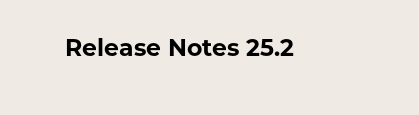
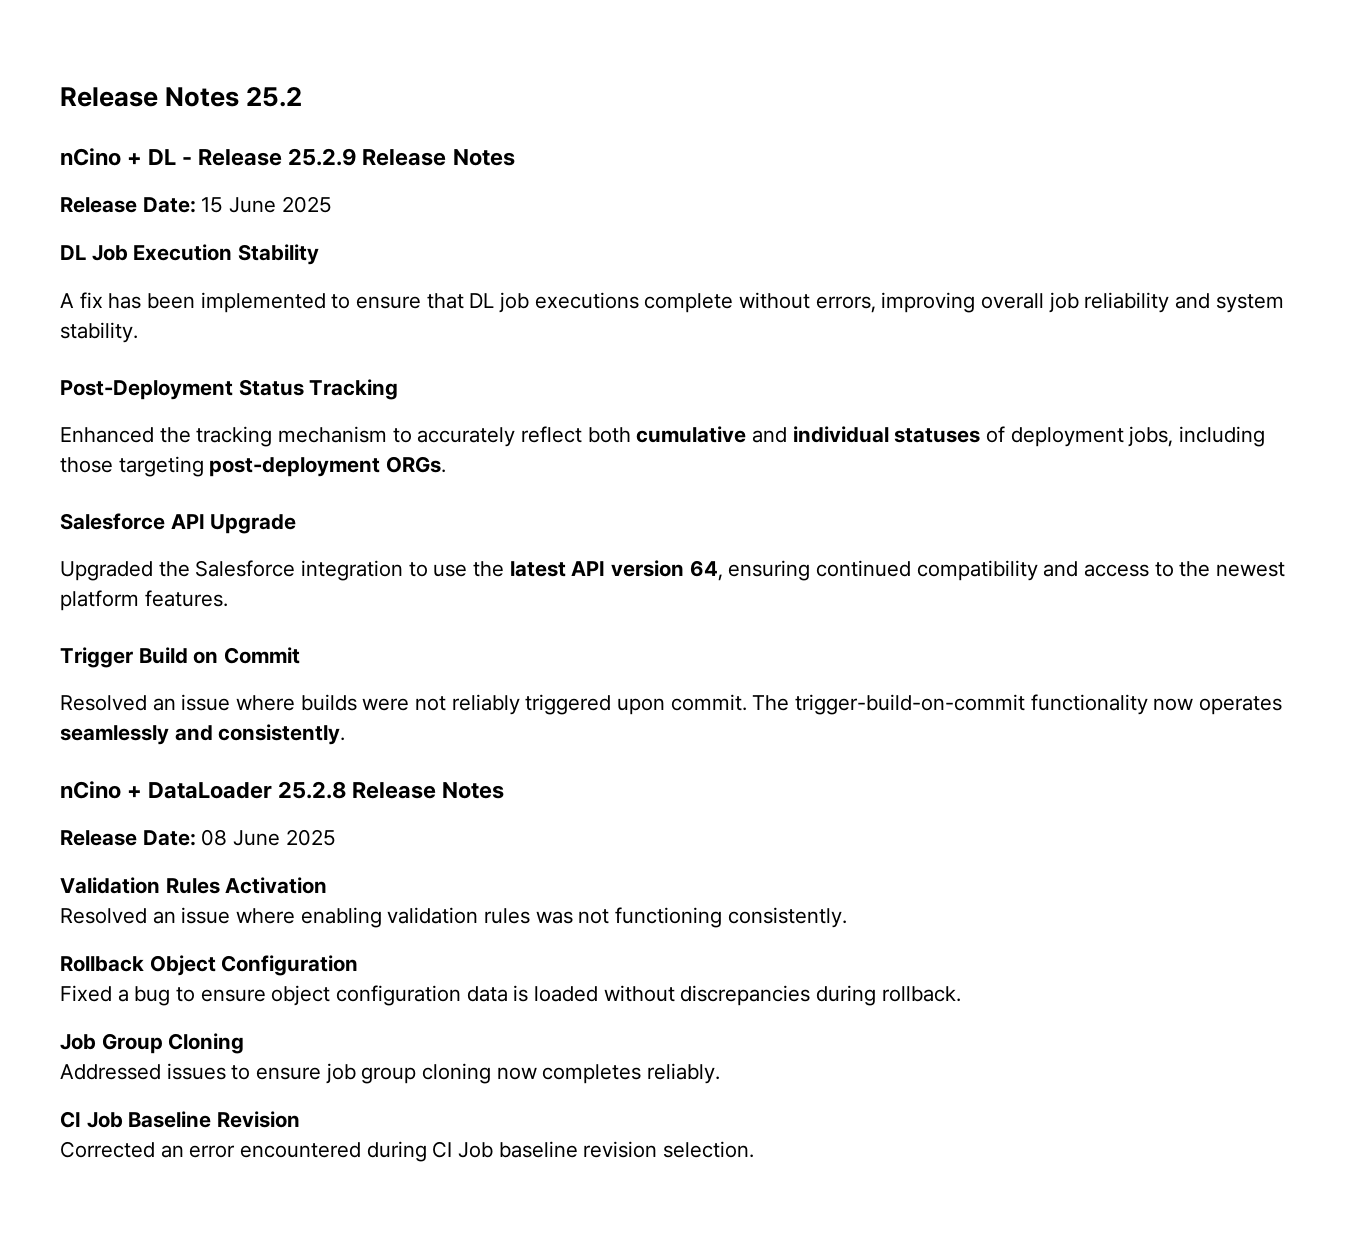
(294, 47) none -> [60,148,515,166] [60,196,332,213] [60,244,320,265] [60,292,1284,313] [60,322,138,343] [60,379,399,400] [60,426,1266,447] [60,456,447,477] [60,513,297,534] [60,560,1286,581] [60,590,228,611] [60,647,301,668] [60,694,1283,715] [60,724,346,745] [60,781,505,799] [60,829,336,846] [60,877,328,894] [60,907,847,928] [60,955,359,976] [60,985,961,1006] [60,1033,245,1054] [60,1063,721,1084] [60,1111,301,1128] [60,1141,755,1162] // nCino + DL - Release 25.2.9 Release Notes // Release Date: 15 June 2025 // DL Job Execution Stability // A fix has been implemented to ensure that DL job executions complete without errors, improving overall job reliability and system stability. // Post-Deployment Status Tracking // Enhanced the tracking mechanism to accurately reflect both cumulative and individual statuses of deployment jobs, including those targeting post-deployment ORGs. // Salesforce API Upgrade // Upgraded the Salesforce integration to use the latest API version 64, ensuring continued compatibility and access to the newest platform features. // Trigger Build on Commit // Resolved an issue where builds were not reliably triggered upon commit. The trigger-build-on-commit functionality now operates seamlessly and consistently. // nCino + DataLoader 25.2.8 Release Notes // Release Date: 08 June 2025 // Validation Rules Activation // Resolved an issue where enabling validation rules was not functioning consistently. // Rollback Object Configuration // Fixed a bug to ensure object configuration data is loaded without discrepancies during rollback. // Job Group Cloning // Addressed issues to ensure job group cloning now completes reliably. // CI Job Baseline Revision // Corrected an error encountered during CI Job baseline revision selection.

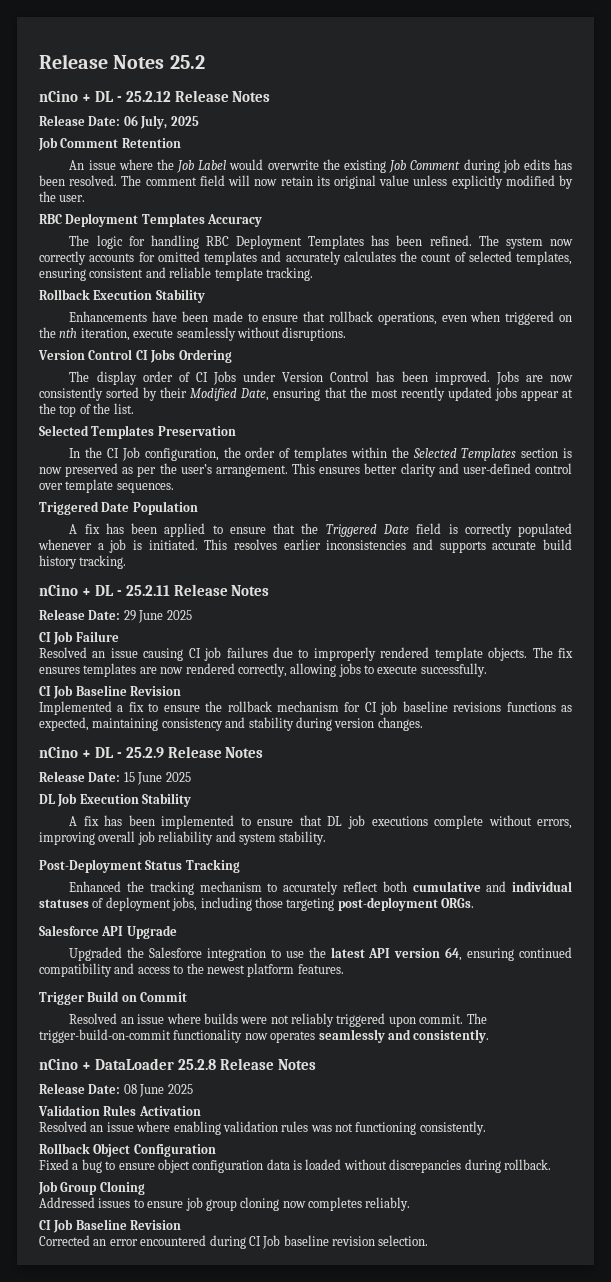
[198,149,283,166] Release -> [125,90,271,102] [39,115,199,129] [38,137,181,151] [69,159,573,173] [39,175,573,189] [39,191,86,202] [39,213,263,227] [69,235,574,249] [39,251,572,265] [39,267,313,281] [39,289,205,303] [69,311,573,325] [39,327,347,341] [38,349,232,363] [69,371,573,385] [39,387,573,401] [39,403,134,417] [39,425,236,439] [69,447,573,461] [39,463,572,477] [39,479,174,493] [39,501,198,515] [69,523,572,537] [38,539,572,553] [39,555,127,569] [39,584,270,596] [39,609,192,623] [39,631,119,645] [39,647,574,661] [39,663,487,677] [39,685,182,699] [39,701,573,715] [39,717,423,731] [39,746,122,758] 25.2.12 Release Notes // Release Date: 06 July, 2025 // Job Comment Retention // An issue where the Job Label would overwrite the existing Job Comment during job edits has been resolved. The comment field will now retain its original value unless explicitly modified by the user. // RBC Deployment Templates Accuracy // The logic for handling RBC Deployment Templates has been refined. The system now correctly accounts for omitted templates and accurately calculates the count of selected templates, ensuring consistent and reliable template tracking. // Rollback Execution Stability // Enhancements have been made to ensure that rollback operations, even when triggered on the nth iteration, execute seamlessly without disruptions. // Version Control CI Jobs Ordering // The display order of CI Jobs under Version Control has been improved. Jobs are now consistently sorted by their Modified Date, ensuring that the most recently updated jobs appear at the top of the list. // Selected Templates Preservation // In the CI Job configuration, the order of templates within the Selected Templates section is now preserved as per the user’s arrangement. This ensures better clarity and user-defined control over template sequences. // Triggered Date Population // A fix has been applied to ensure that the Triggered Date field is correctly populated whenever a job is initiated. This resolves earlier inconsistencies and supports accurate build history tracking. // nCino + DL - 25.2.11 Release Notes // Release Date: 29 June 2025 // CI Job Failure // Resolved an issue causing CI job failures due to improperly rendered template objects. The fix ensures templates are now rendered correctly, allowing jobs to execute successfully. // CI Job Baseline Revision // Implemented a fix to ensure the rollback mechanism for CI job baseline revisions functions as expected, maintaining consistency and stability during version changes. // nCino + DL -

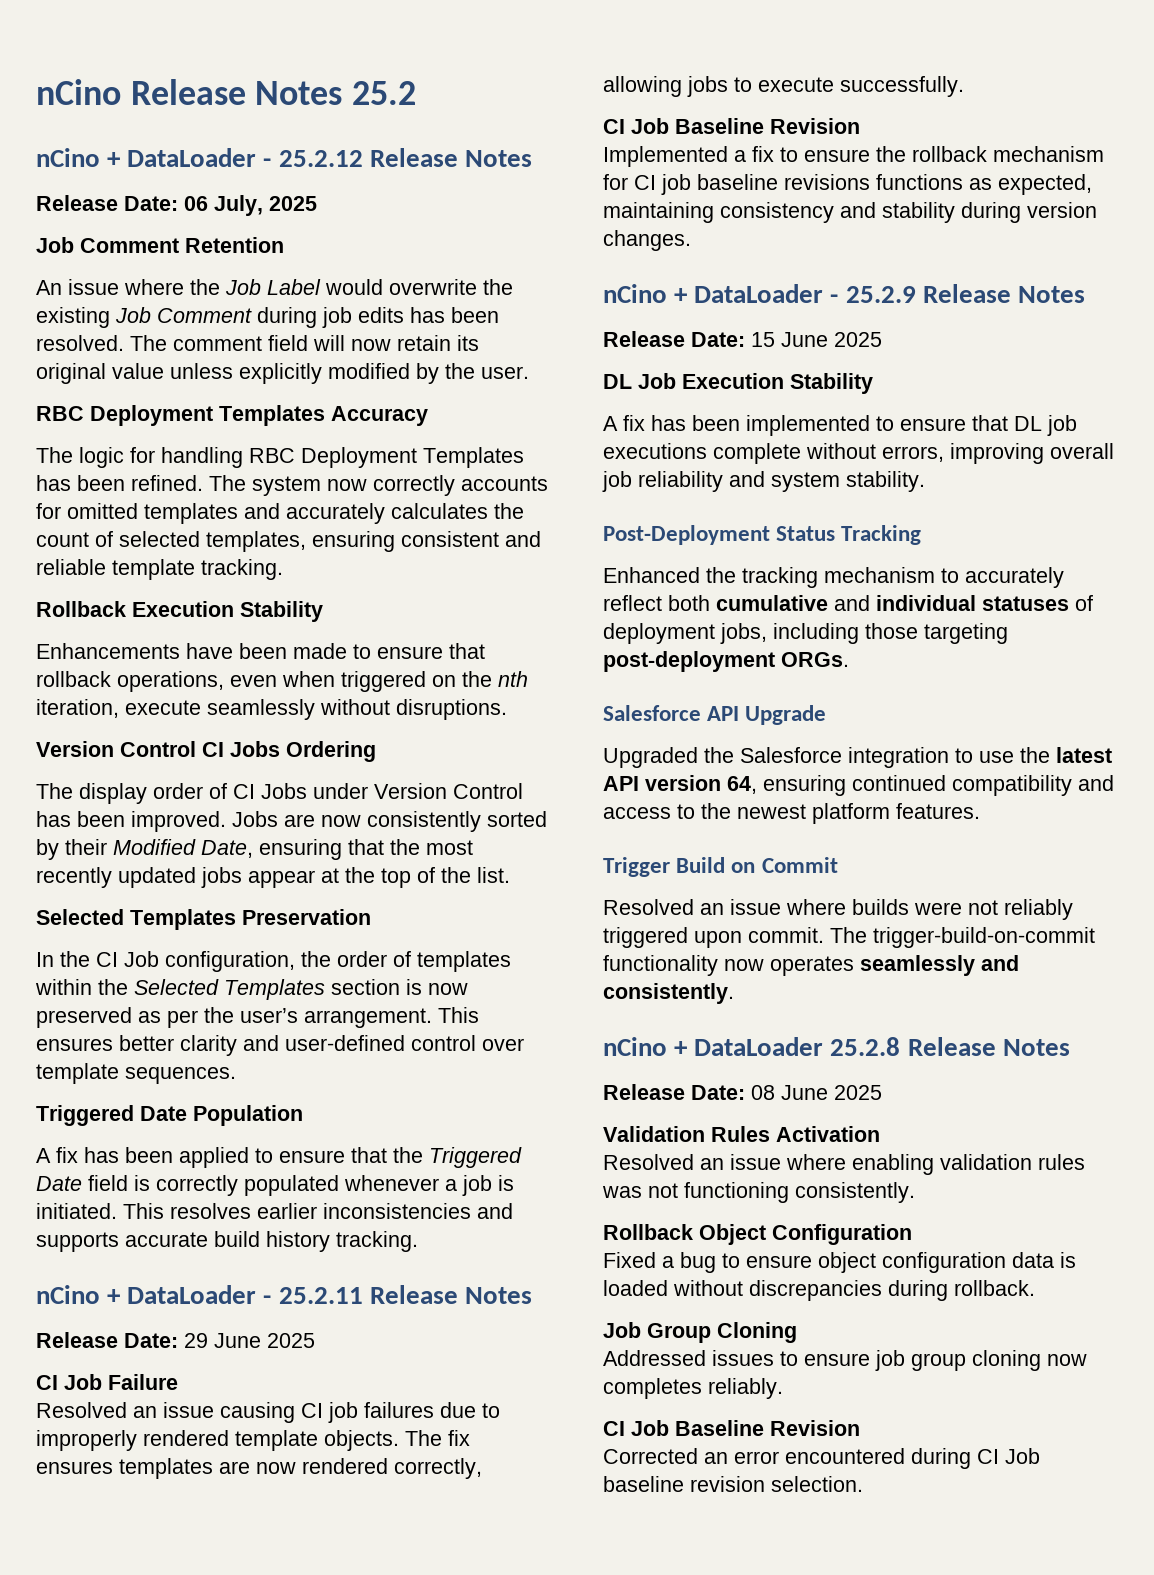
(39, 61) none -> [36,79,121,105] nCino
[94,91,114,102] DL -> [127,148,257,167] DataLoader
[94,585,114,596] DL -> [127,1285,257,1304] DataLoader
[94,747,114,758] DL -> [694,284,824,303] DataLoader

